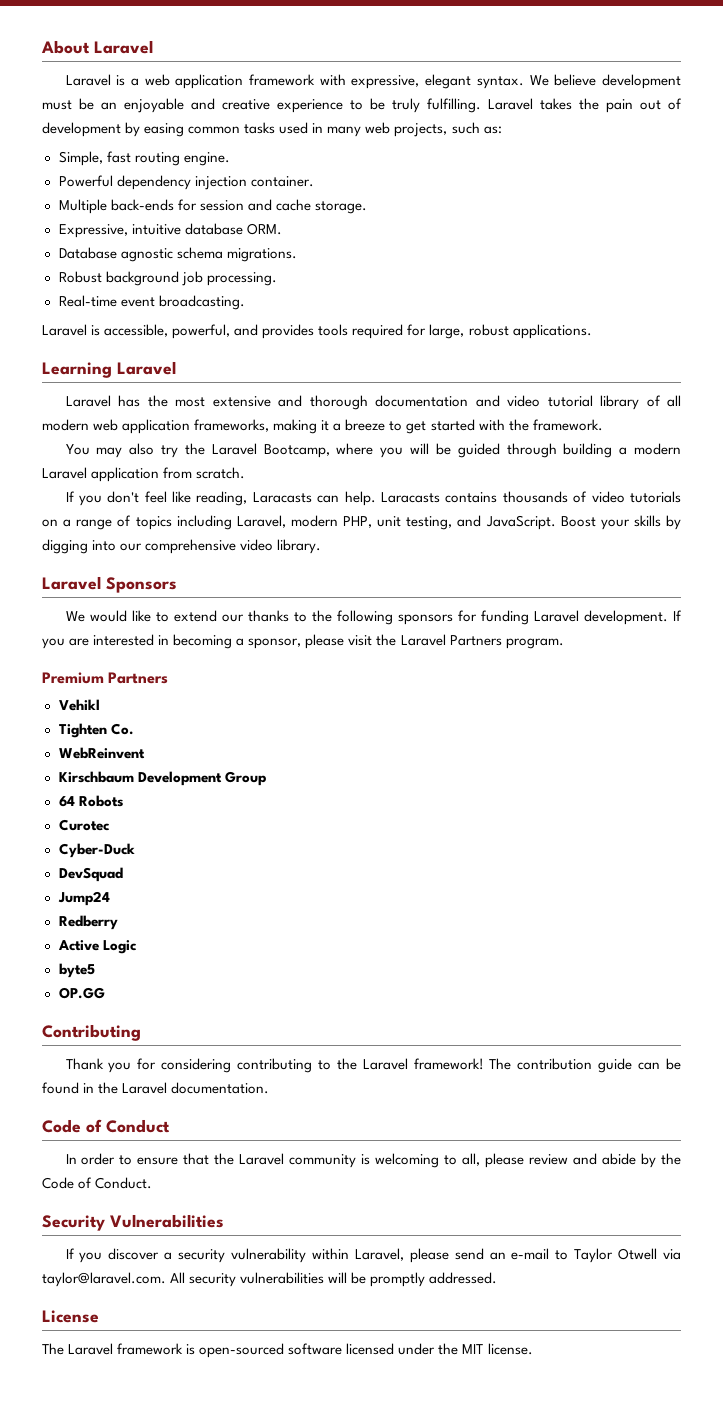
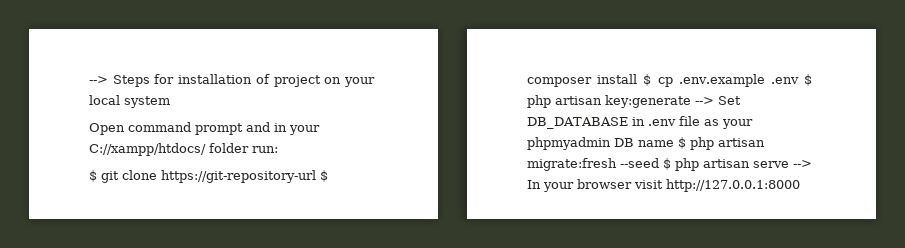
[41,40,153,54] [65,74,681,89] [42,98,682,113] [42,122,502,137] [58,151,230,166] [58,175,314,190] [58,199,367,214] [58,223,282,238] [58,247,297,262] [58,271,277,286] [58,295,245,310] [42,324,592,339] [42,361,176,378] [65,395,682,410] [42,419,603,434] [65,443,681,458] [42,467,246,482] [65,491,681,506] [42,515,681,530] [42,539,322,554] [42,576,177,593] [65,610,682,625] [42,634,564,649] [42,672,169,684] [58,699,100,711] [58,723,134,738] [58,747,145,759] [58,771,266,786] [58,795,123,807] [58,819,110,831] [58,843,135,858] [58,867,123,882] [57,891,110,906] [58,915,118,930] [57,940,137,954] [58,963,95,978] [58,987,105,999] [42,1024,141,1041] [65,1058,681,1073] [42,1082,270,1094] [42,1119,170,1133] [65,1153,681,1168] [42,1177,153,1189] [42,1214,224,1231] [65,1248,681,1263] [42,1272,498,1287] [42,1310,99,1323] [42,1343,533,1358] About Laravel // Laravel is a web application framework with expressive, elegant syntax. We believe development must be an enjoyable and creative experience to be truly fulfilling. Laravel takes the pain out of development by easing common tasks used in many web projects, such as: // Simple, fast routing engine. // Powerful dependency injection container. // Multiple back-ends for session and cache storage. // Expressive, intuitive database ORM. // Database agnostic schema migrations. // Robust background job processing. // Real-time event broadcasting. // Laravel is accessible, powerful, and provides tools required for large, robust applications. // Learning Laravel // Laravel has the most extensive and thorough documentation and video tutorial library of all modern web application frameworks, making it a breeze to get started with the framework. // You may also try the Laravel Bootcamp, where you will be guided through building a modern Laravel application from scratch. // If you don't feel like reading, Laracasts can help. Laracasts contains thousands of video tutorials on a range of topics including Laravel, modern PHP, unit testing, and JavaScript. Boost your skills by digging into our comprehensive video library. // Laravel Sponsors // We would like to extend our thanks to the following sponsors for funding Laravel development. If you are interested in becoming a sponsor, please visit the Laravel Partners program. // Premium Partners // Vehikl // Tighten Co. // WebReinvent // Kirschbaum Development Group // 64 Robots // Curotec // Cyber-Duck // DevSquad // Jump24 // Redberry // Active Logic // byte5 // OP.GG // Contributing // Thank you for considering contributing to the Laravel framework! The contribution guide can be found in the Laravel documentation. // Code of Conduct // In order to ensure that the Laravel community is welcoming to all, please review and abide by the Code of Conduct. // Security Vulnerabilities // If you discover a security vulnerability within Laravel, please send an e-mail to Taylor Otwell via taylor@laravel.com. All security vulnerabilities will be promptly addressed. // License // The Laravel framework is open-sourced software licensed under the MIT license. -> [89,74,375,87] [89,95,170,108] [89,122,320,135] [89,143,278,156] [89,170,328,183] [527,74,812,87] [527,95,741,108] [527,116,753,129] [527,137,765,150] [527,158,812,171] [527,179,800,192] --> Steps for installation of project on your local system // Open command prompt and in your C://xampp/htdocs/ folder run: // $ git clone https://git-repository-url $ composer install $ cp .env.example .env $ php artisan key:generate --> Set DB_DATABASE in .env file as your phpmyadmin DB name $ php artisan migrate:fresh --seed $ php artisan serve --> In your browser visit http://127.0.0.1:8000

